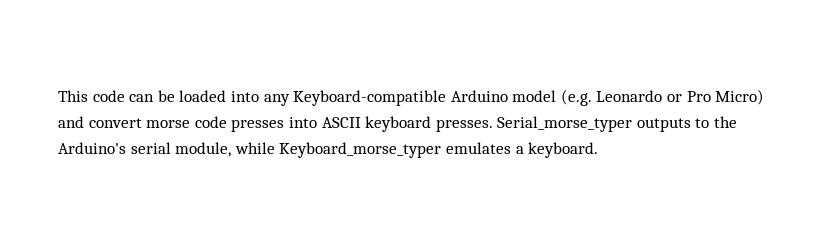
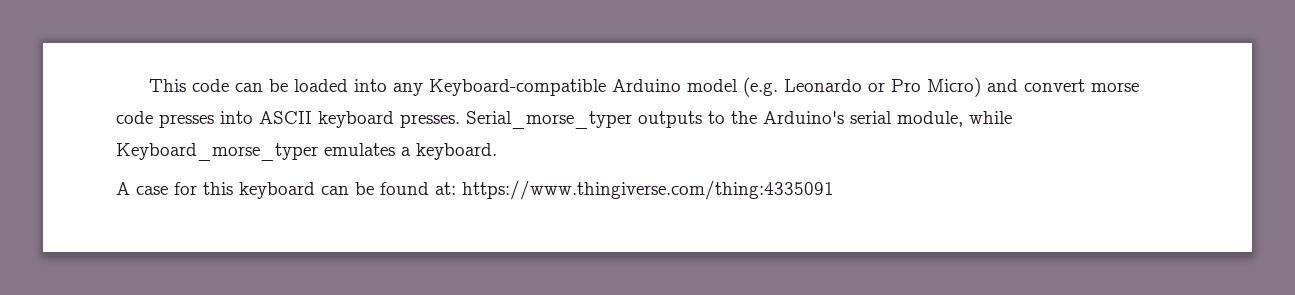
(599, 150) none -> [116,180,834,200] // A case for this keyboard can be found at: https://www.thingiverse.com/thing:4335091

